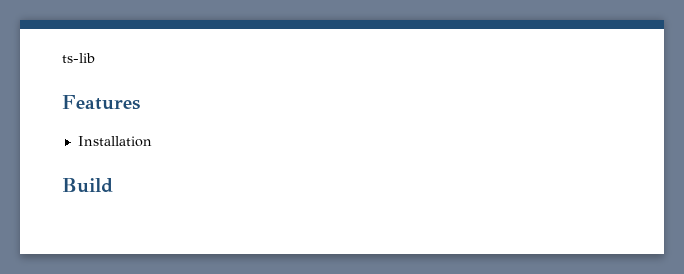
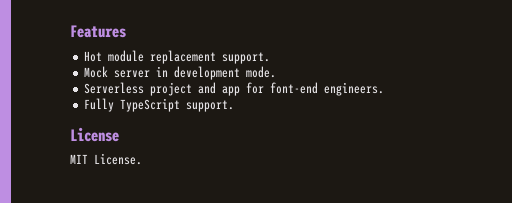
[62,53,95,63] ts-lib // -> (70, 31) none
[77,136,152,147] [62,178,113,193] Installation // Build -> [84,50,271,64] [84,66,277,80] [84,82,385,96] [84,98,235,112] [70,127,119,142] [70,153,142,165] Hot module replacement support. // Mock server in development mode. // Serverless project and app for font-end engineers. // Fully TypeScript support. // License // MIT License.

